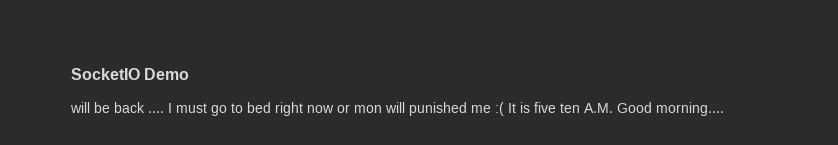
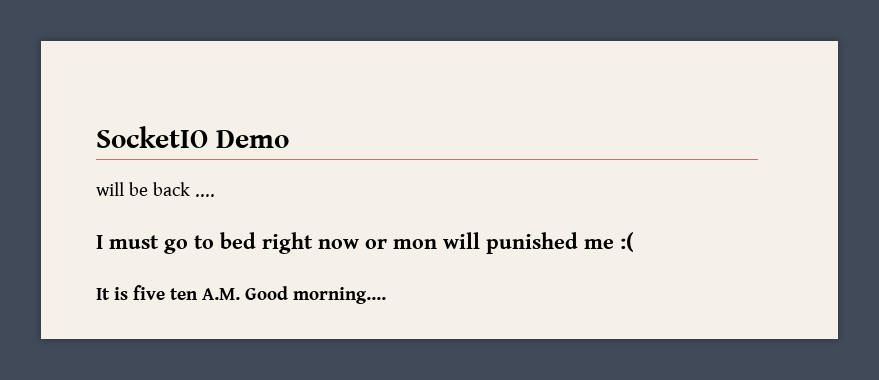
(164, 112) none -> (215, 195) //
(504, 109) none -> (634, 242) //

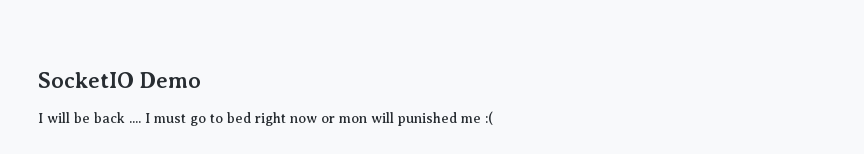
(289, 139) none -> [38,113,43,123] I
(215, 195) // -> (141, 122) none
[96,285,386,304] // It is five ten A.M. Good morning.... -> (493, 118) none

